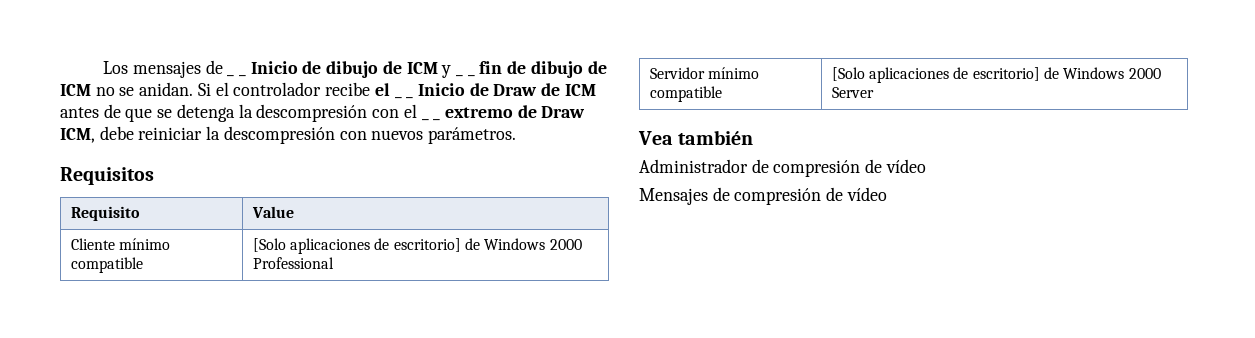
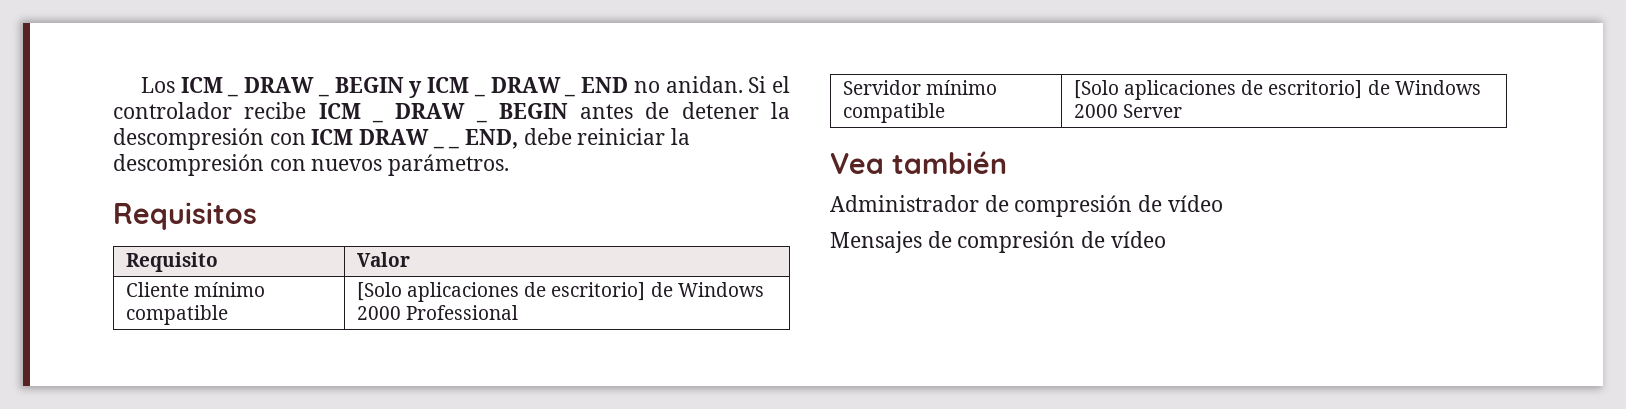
[132,60,223,78] [227,74,246,77] [250,61,475,78] [479,61,607,78] [60,84,135,96] mensajes de _ _ Inicio de dibujo de ICM y _ _ fin de dibujo de ICM no se -> [180,77,223,93] [227,93,239,97] [243,77,314,93] [317,93,329,97] [334,77,469,98] [473,93,485,97] [490,77,561,93] [564,93,576,97] [580,77,660,93] ICM _ DRAW _ BEGIN y ICM _ DRAW _ END no
[374,83,390,96] [394,96,414,99] [417,83,596,96] [60,104,417,122] [421,118,441,121] [444,105,586,118] [60,128,95,143] el _ _ Inicio de Draw de ICM antes de que se detenga la descompresión con el _ _ extremo de Draw ICM, -> [318,103,361,119] [371,119,383,123] [395,103,466,119] [475,119,487,123] [498,102,790,119] [113,128,430,150] [432,129,519,149] ICM _ DRAW _ BEGIN antes de detener la descompresión con ICM DRAW _ _ END,
[251,206,294,218] Value -> [357,252,411,267] Valor

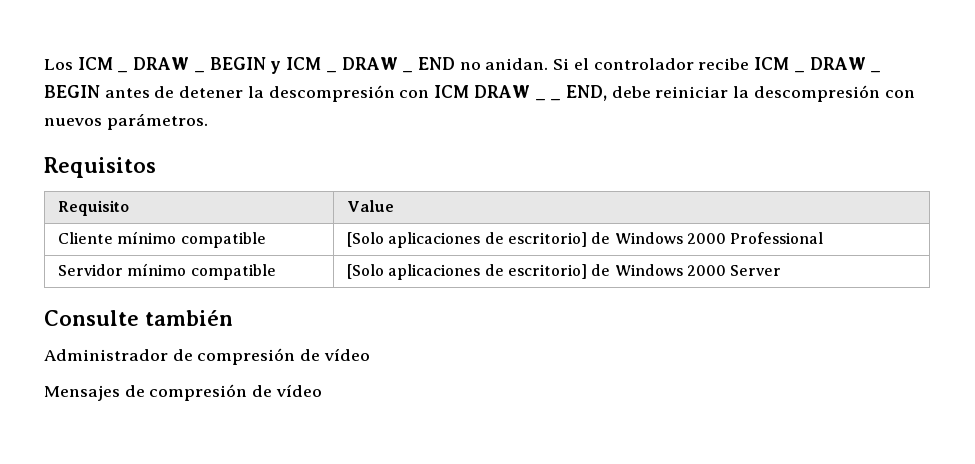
[357,252,411,267] Valor -> [346,200,394,212] Value
[830,153,884,174] Vea -> [44,310,139,326] Consulte

